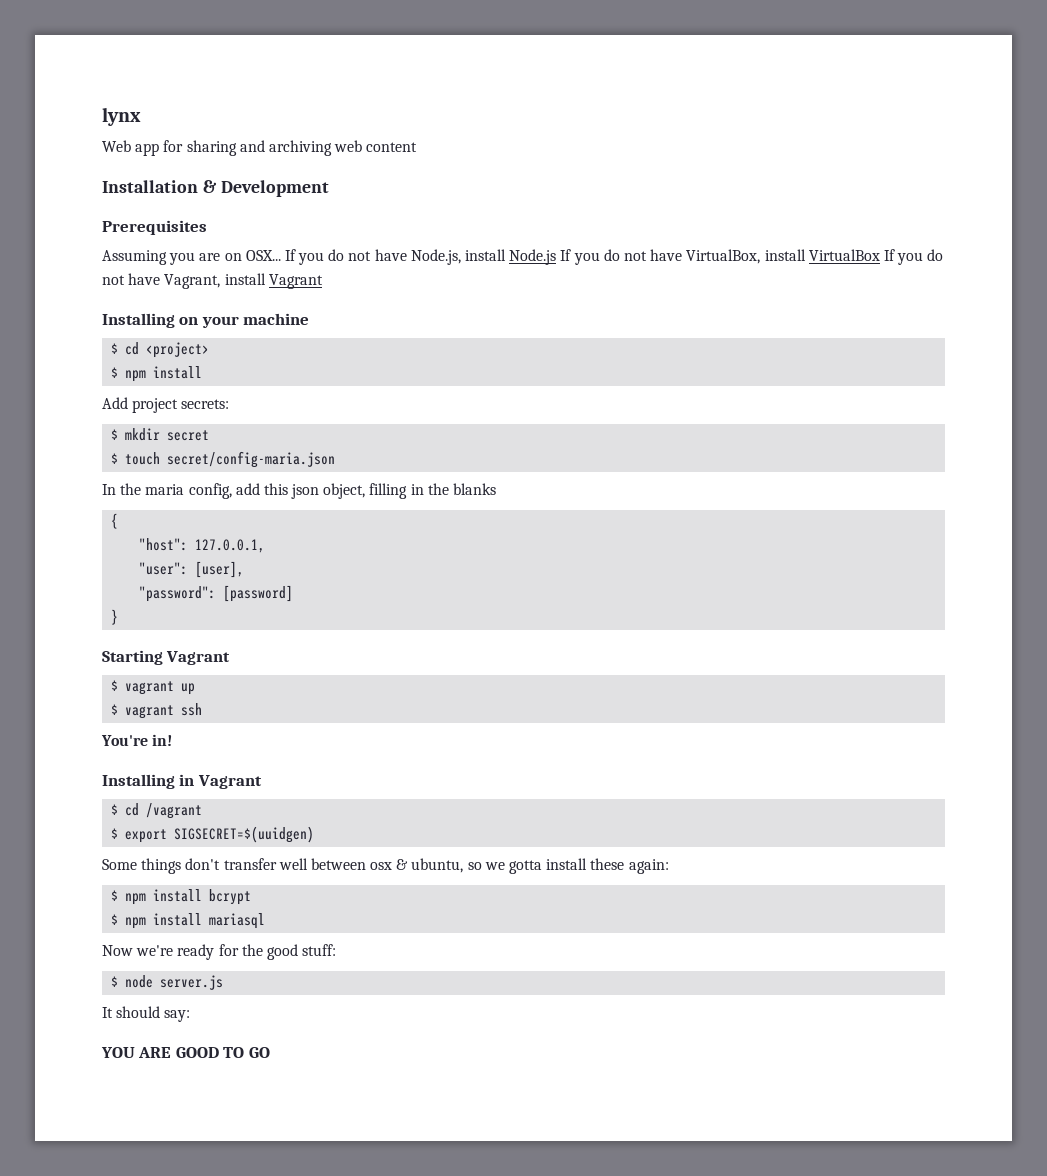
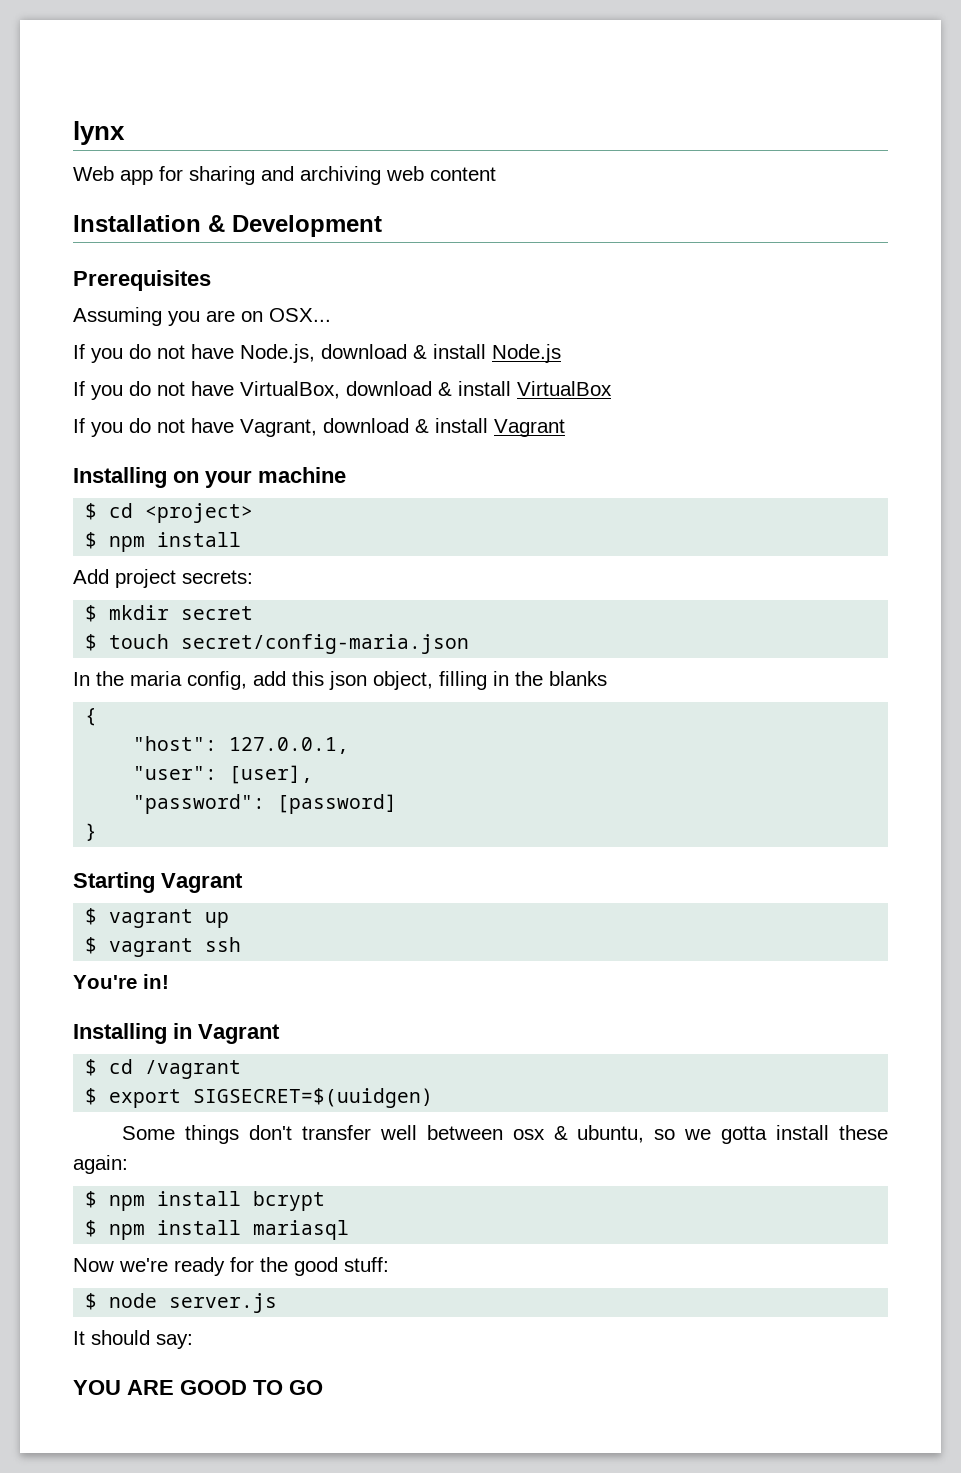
(281, 255) none -> (331, 315) //
(461, 257) none -> [321,344,427,359] download &
(557, 257) none -> (561, 353) //
(761, 256) none -> [346,381,452,396] download &
(880, 255) none -> (612, 388) //
(221, 281) none -> [323,418,429,433] download &

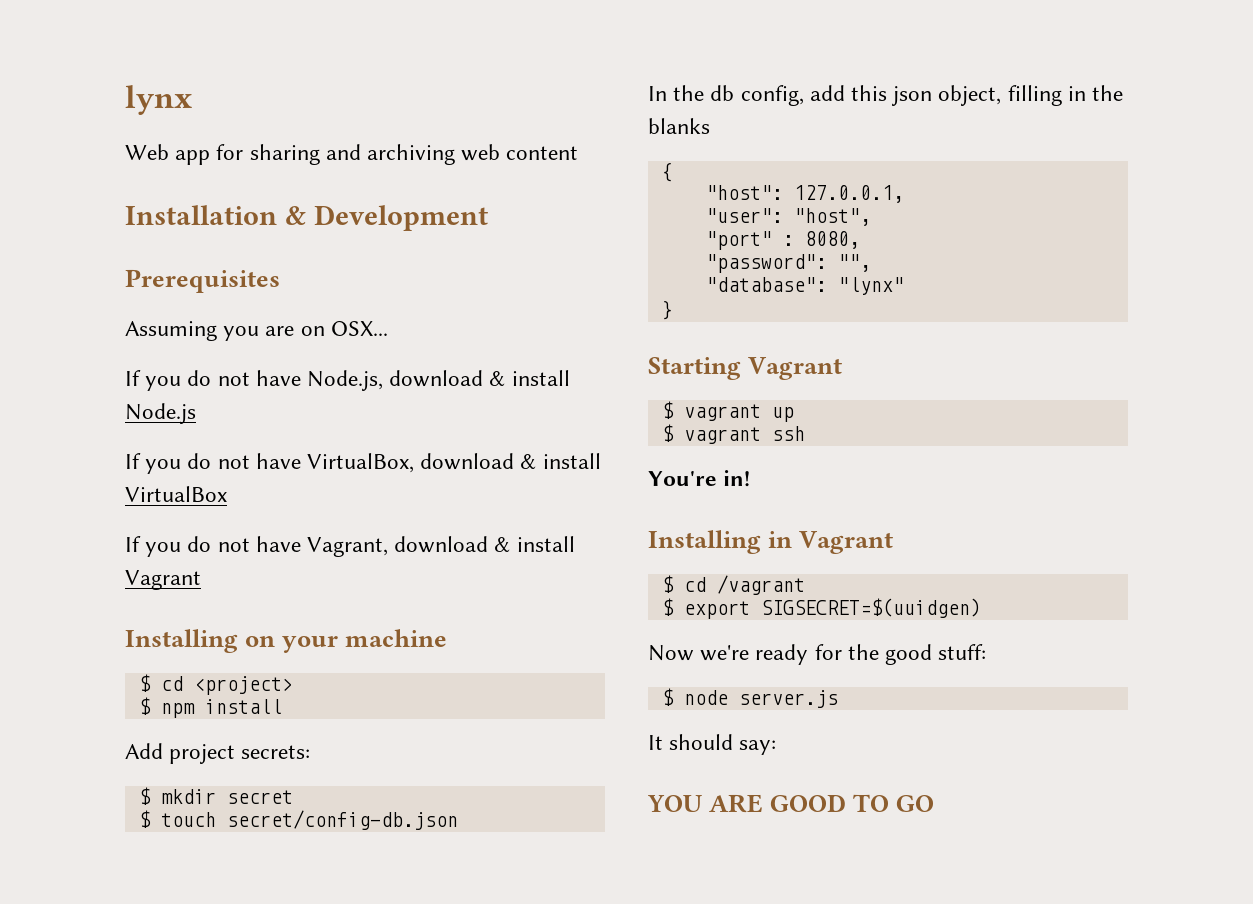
[181,634,470,654] secret/config-maria.json -> [226,810,458,830] secret/config-db.json
[130,671,182,686] maria -> [710,85,735,101] db
[229,765,314,784] [133,794,398,814] [user], // "password": [password] -> [793,208,871,226] [705,231,860,250] [705,254,871,273] [705,277,904,295] "host", // "port" : 8080, // "password": "", // "database": "lynx"
[122,1125,888,1144] [73,1155,128,1174] [85,1191,326,1211] [85,1220,350,1240] // Some things don't transfer well between osx & ubuntu, so we gotta install these again: // $ npm install bcrypt // $ npm install mariasql -> (981, 608) none

